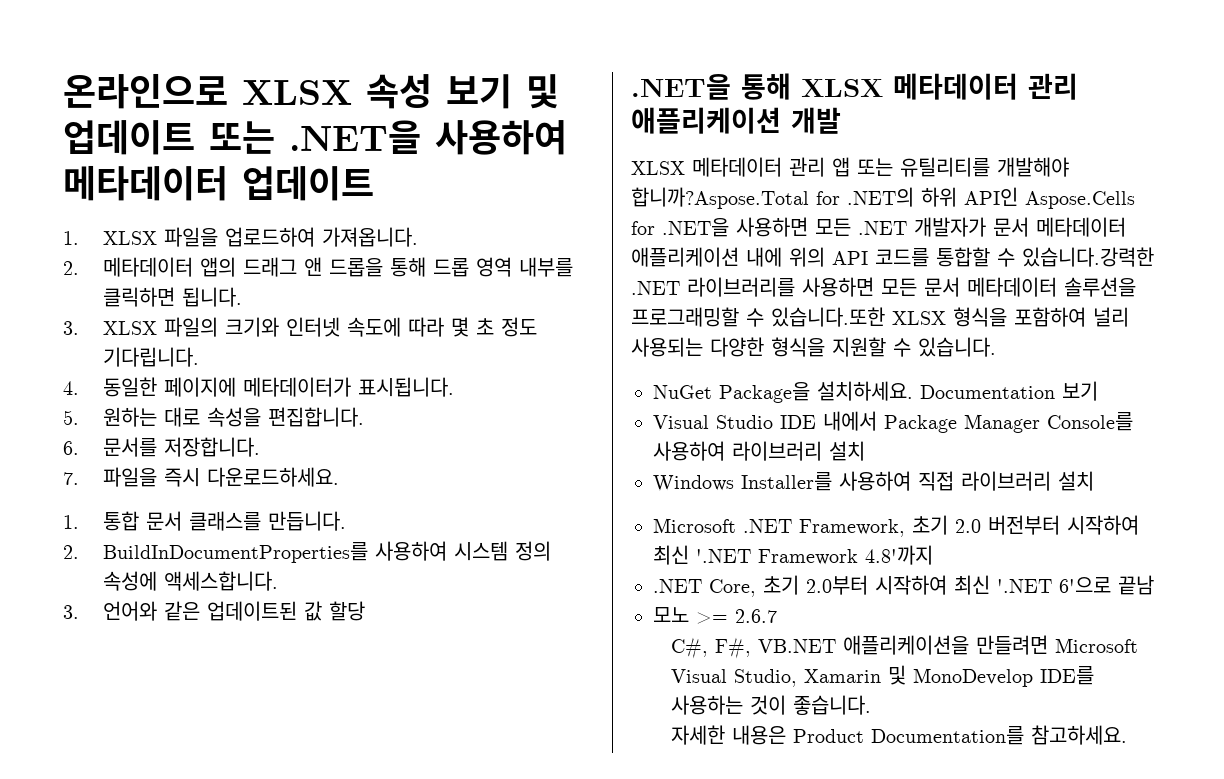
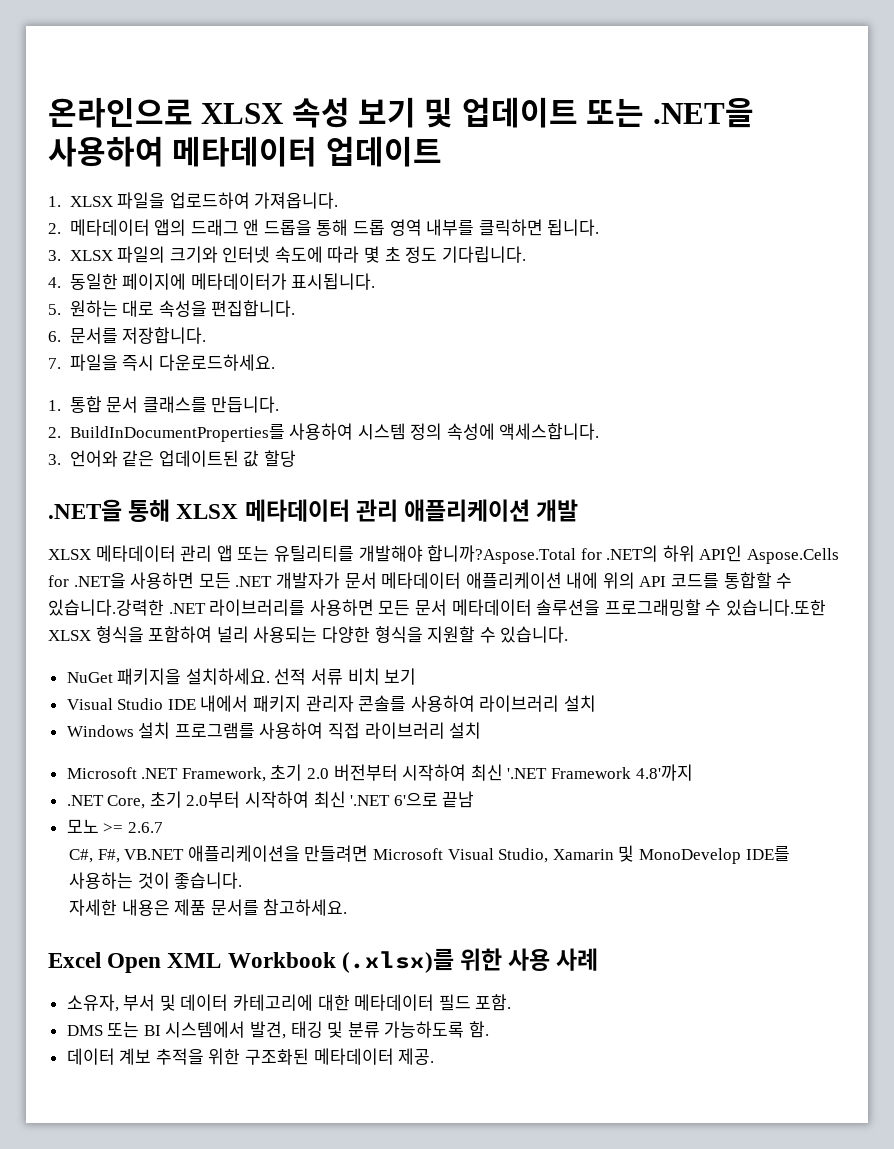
[719,381,1055,403] Package을 설치하세요. Documentation -> [117,668,380,685] 패키지을 설치하세요. 선적 서류 비치
[884,412,1133,433] Package Manager Console를 -> [253,695,407,712] 패키지 관리자 콘솔를
[741,472,832,491] Installer를 -> [138,722,255,739] 설치 프로그램를
[792,726,1024,745] Product Documentation를 -> [174,899,259,916] 제품 문서를
(1127, 735) none -> [48,948,599,973] [66,994,512,1012] [66,1021,490,1039] [66,1048,435,1065] // Excel Open XML Workbook (.xlsx)를 위한 사용 사례 // 소유자, 부서 및 데이터 카테고리에 대한 메타데이터 필드 포함. // DMS 또는 BI 시스템에서 발견, 태깅 및 분류 가능하도록 함. // 데이터 계보 추적을 위한 구조화된 메타데이터 제공.

